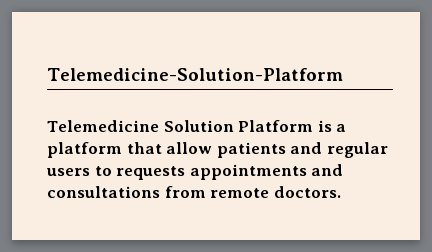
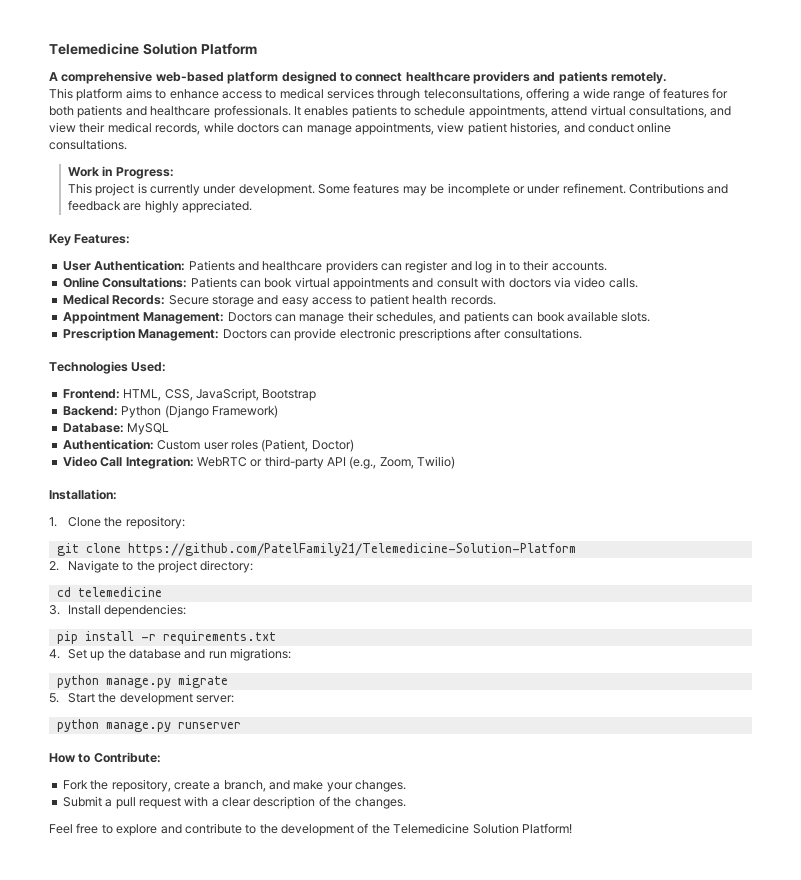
[47,68,343,81] Telemedicine-Solution-Platform // -> (49, 49) none
[317,120,347,132] [47,142,388,158] [46,164,344,180] [47,186,341,198] is a platform that allow patients and regular users to requests appointments and consultations from remote doctors. -> [49,71,668,84] [49,88,729,101] [49,105,732,118] [49,122,672,135] [49,139,127,150] [67,166,174,179] [67,183,729,196] [67,200,252,213] [49,234,131,246] [62,260,607,273] [62,277,638,290] [62,294,496,307] [62,311,651,324] [62,328,582,341] [49,361,167,374] [62,388,317,401] [62,405,278,418] [62,423,170,435] [62,439,354,452] [62,456,456,469] [49,489,117,500] [49,516,185,529] [56,543,576,556] [49,560,254,573] [56,587,162,597] [49,604,187,617] [56,631,276,644] [49,648,292,661] [56,675,228,688] [49,693,234,705] [56,719,241,732] [49,752,161,763] [62,779,407,792] [62,796,406,809] [49,823,572,836] // A comprehensive web-based platform designed to connect healthcare providers and patients remotely. // This platform aims to enhance access to medical services through teleconsultations, offering a wide range of features for both patients and healthcare professionals. It enables patients to schedule appointments, attend virtual consultations, and view their medical records, while doctors can manage appointments, view patient histories, and conduct online consultations. // Work in Progress: // This project is currently under development. Some features may be incomplete or under refinement. Contributions and feedback are highly appreciated. // Key Features: // User Authentication: Patients and healthcare providers can register and log in to their accounts. // Online Consultations: Patients can book virtual appointments and consult with doctors via video calls. // Medical Records: Secure storage and easy access to patient health records. // Appointment Management: Doctors can manage their schedules, and patients can book available slots. // Prescription Management: Doctors can provide electronic prescriptions after consultations. // Technologies Used: // Frontend: HTML, CSS, JavaScript, Bootstrap // Backend: Python (Django Framework) // Database: MySQL // Authentication: Custom user roles (Patient, Doctor) // Video Call Integration: WebRTC or third-party API (e.g., Zoom, Twilio) // Installation: // 1. Clone the repository: // git clone https://github.com/PatelFamily21/Telemedicine-Solution-Platform // 2. Navigate to the project directory: // cd telemedicine // 3. Install dependencies: // pip install -r requirements.txt // 4. Set up the database and run migrations: // python manage.py migrate // 5. Start the development server: // python manage.py runserver // How to Contribute: // Fork the repository, create a branch, and make your changes. // Submit a pull request with a clear description of the changes. // Feel free to explore and contribute to the development of the Telemedicine Solution Platform!

